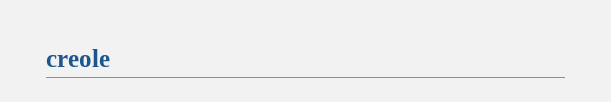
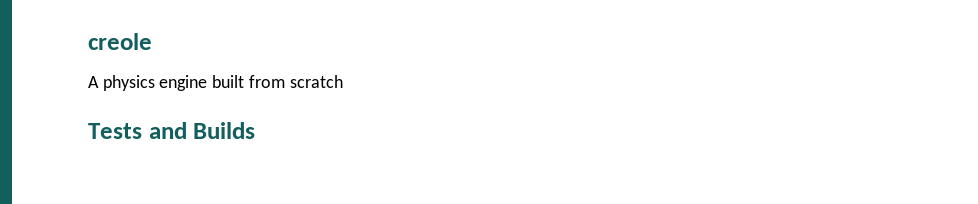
(110, 58) none -> [88,75,343,91] [88,122,256,139] // A physics engine built from scratch // Tests and Builds

